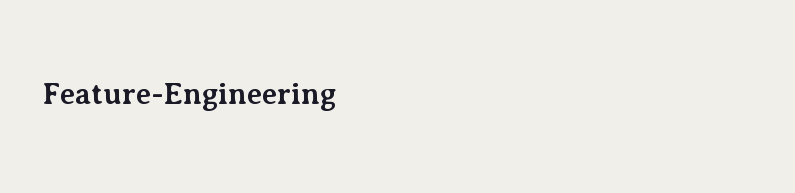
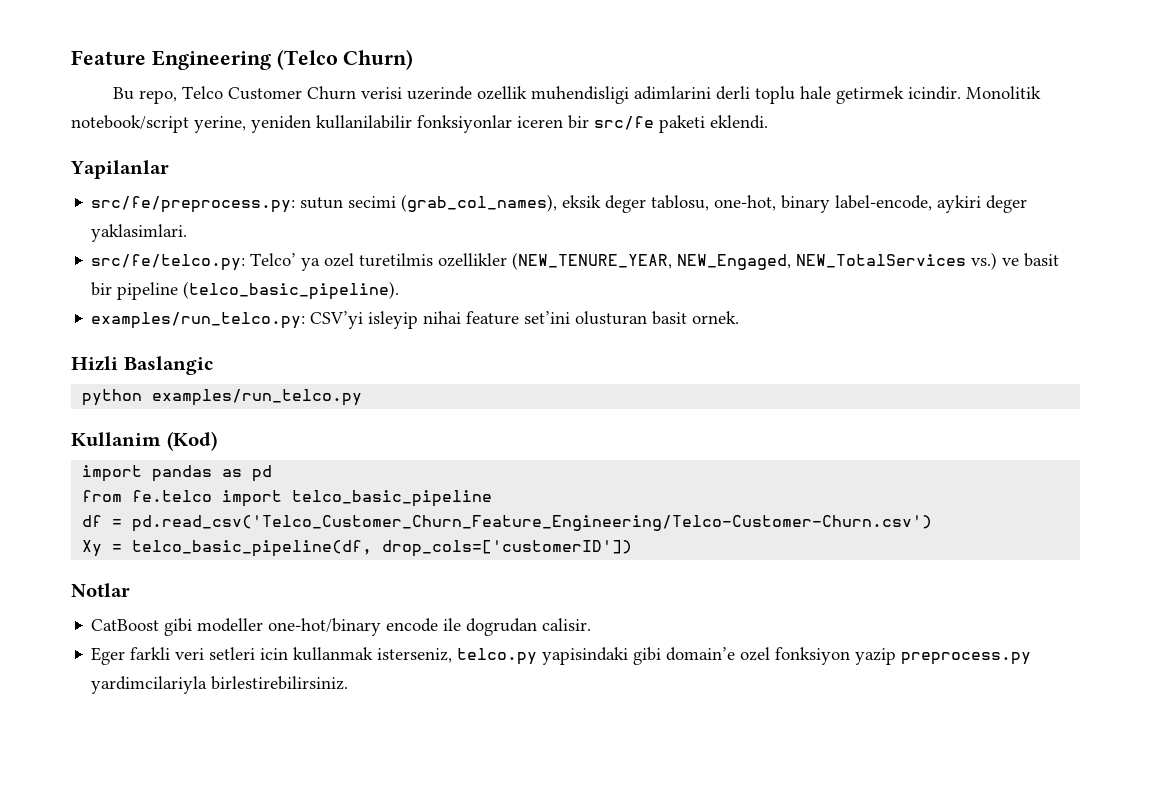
[43,83,336,111] Feature-Engineering -> [71,49,414,70] [112,86,1041,104] [71,115,768,133] [70,160,169,179] [91,194,1028,213] [91,224,188,242] [91,252,1060,271] [91,281,400,300] [91,311,740,329] [71,356,213,375] [82,389,363,406] [71,431,217,451] [82,465,273,482] [82,490,493,507] [82,515,933,532] [82,540,633,557] [71,583,130,597] [91,618,592,636] [91,647,1032,665] [91,676,349,694] Feature Engineering (Telco Churn) // Bu repo, Telco Customer Churn verisi uzerinde ozellik muhendisligi adimlarini derli toplu hale getirmek icindir. Monolitik notebook/script yerine, yeniden kullanilabilir fonksiyonlar iceren bir src/fe paketi eklendi. // Yapilanlar // src/fe/preprocess.py: sutun secimi (grab_col_names), eksik deger tablosu, one-hot, binary label-encode, aykiri deger yaklasimlari. // src/fe/telco.py: Telco’ ya ozel turetilmis ozellikler (NEW_TENURE_YEAR, NEW_Engaged, NEW_TotalServices vs.) ve basit bir pipeline (telco_basic_pipeline). // examples/run_telco.py: CSV’yi isleyip nihai feature set’ini olusturan basit ornek. // Hizli Baslangic // python examples/run_telco.py // Kullanim (Kod) // import pandas as pd // from fe.telco import telco_basic_pipeline // df = pd.read_csv('Telco_Customer_Churn_Feature_Engineering/Telco-Customer-Churn.csv') // Xy = telco_basic_pipeline(df, drop_cols=['customerID']) // Notlar // CatBoost gibi modeller one-hot/binary encode ile dogrudan calisir. // Eger farkli veri setleri icin kullanmak isterseniz, telco.py yapisindaki gibi domain’e ozel fonksiyon yazip preprocess.py yardimcilariyla birlestirebilirsiniz.

